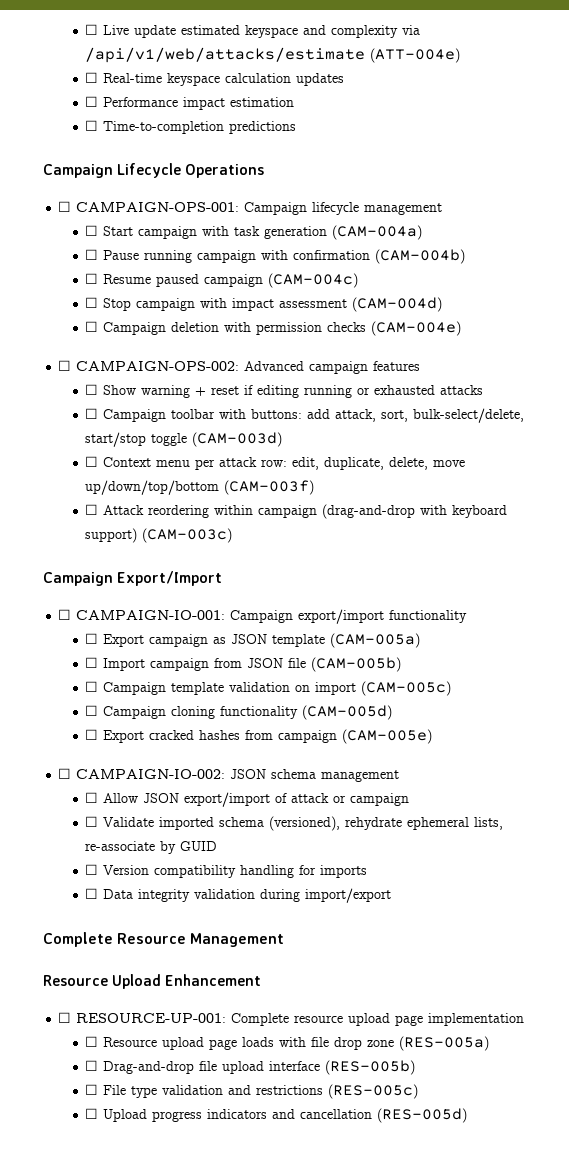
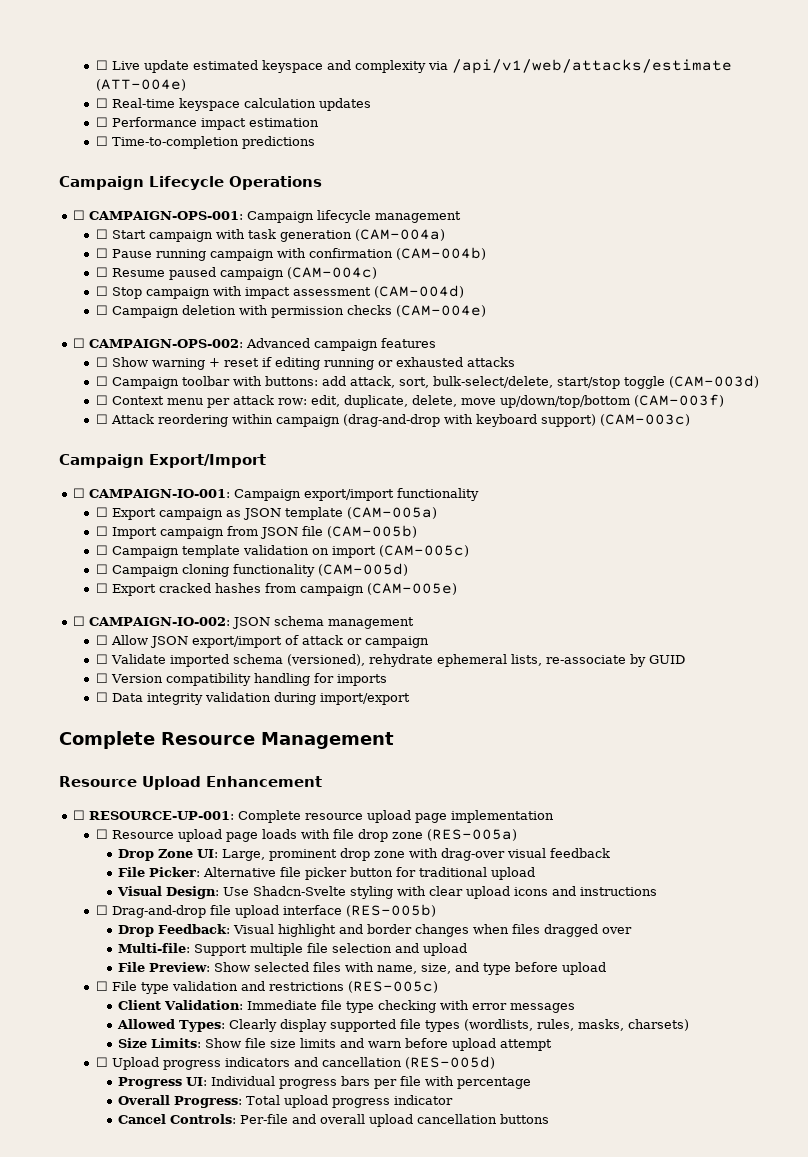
(490, 1043) none -> [118,848,611,861] [118,867,536,880] [117,886,658,899] // Drop Zone UI: Large, prominent drop zone with drag-over visual feedback // File Picker: Alternative file picker button for traditional upload // Visual Design: Use Shadcn-Svelte styling with clear upload icons and instructions
(416, 1067) none -> [118,924,633,937] [118,943,468,956] [118,962,607,975] // Drop Feedback: Visual highlight and border changes when files dragged over // Multi-file: Support multiple file selection and upload // File Preview: Show selected files with name, size, and type before upload
(419, 1091) none -> [118,1000,576,1013] [117,1019,690,1032] [118,1038,553,1051] // Client Validation: Immediate file type checking with error messages // Allowed Types: Clearly display supported file types (wordlists, rules, masks, charsets) // Size Limits: Show file size limits and warn before upload attempt
(468, 1115) none -> [118,1076,532,1089] [118,1095,454,1108] [118,1114,550,1127] // Progress UI: Individual progress bars per file with percentage // Overall Progress: Total upload progress indicator // Cancel Controls: Per-file and overall upload cancellation buttons

